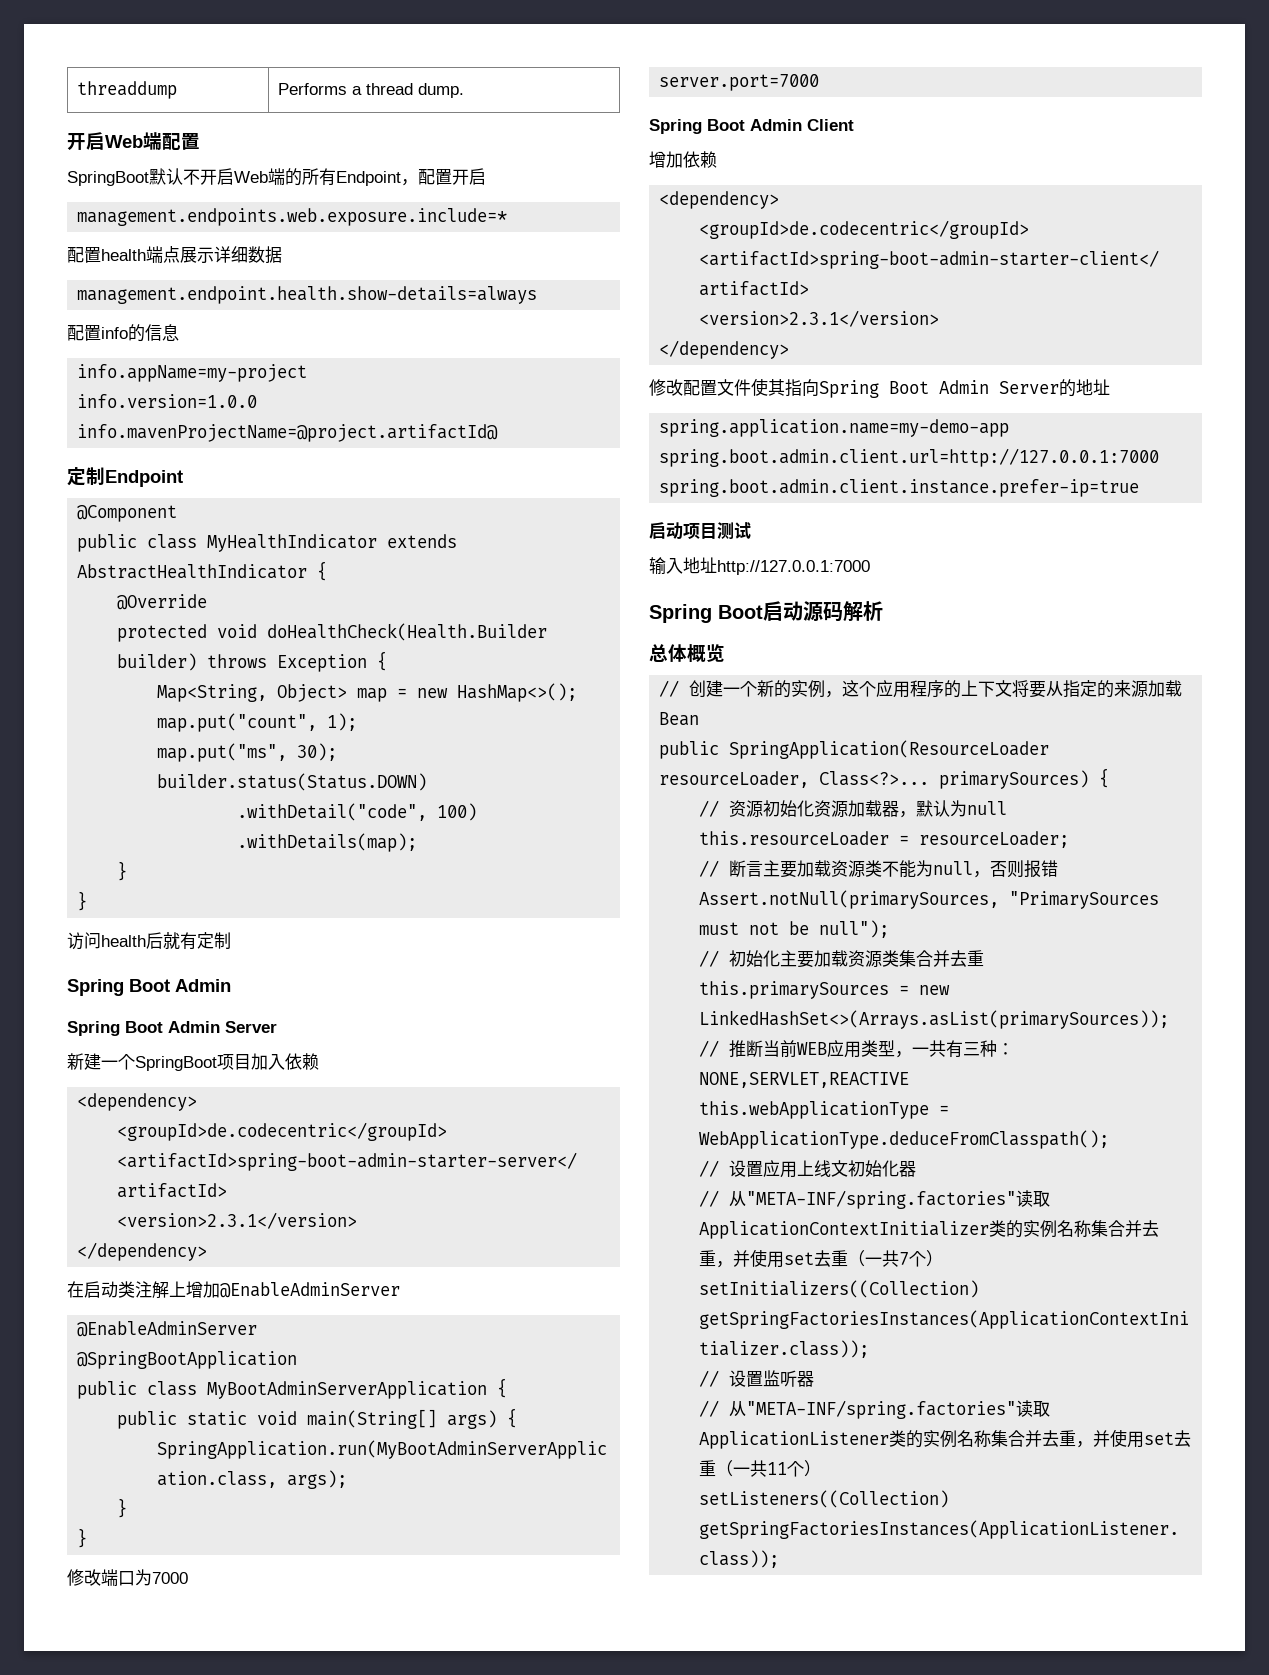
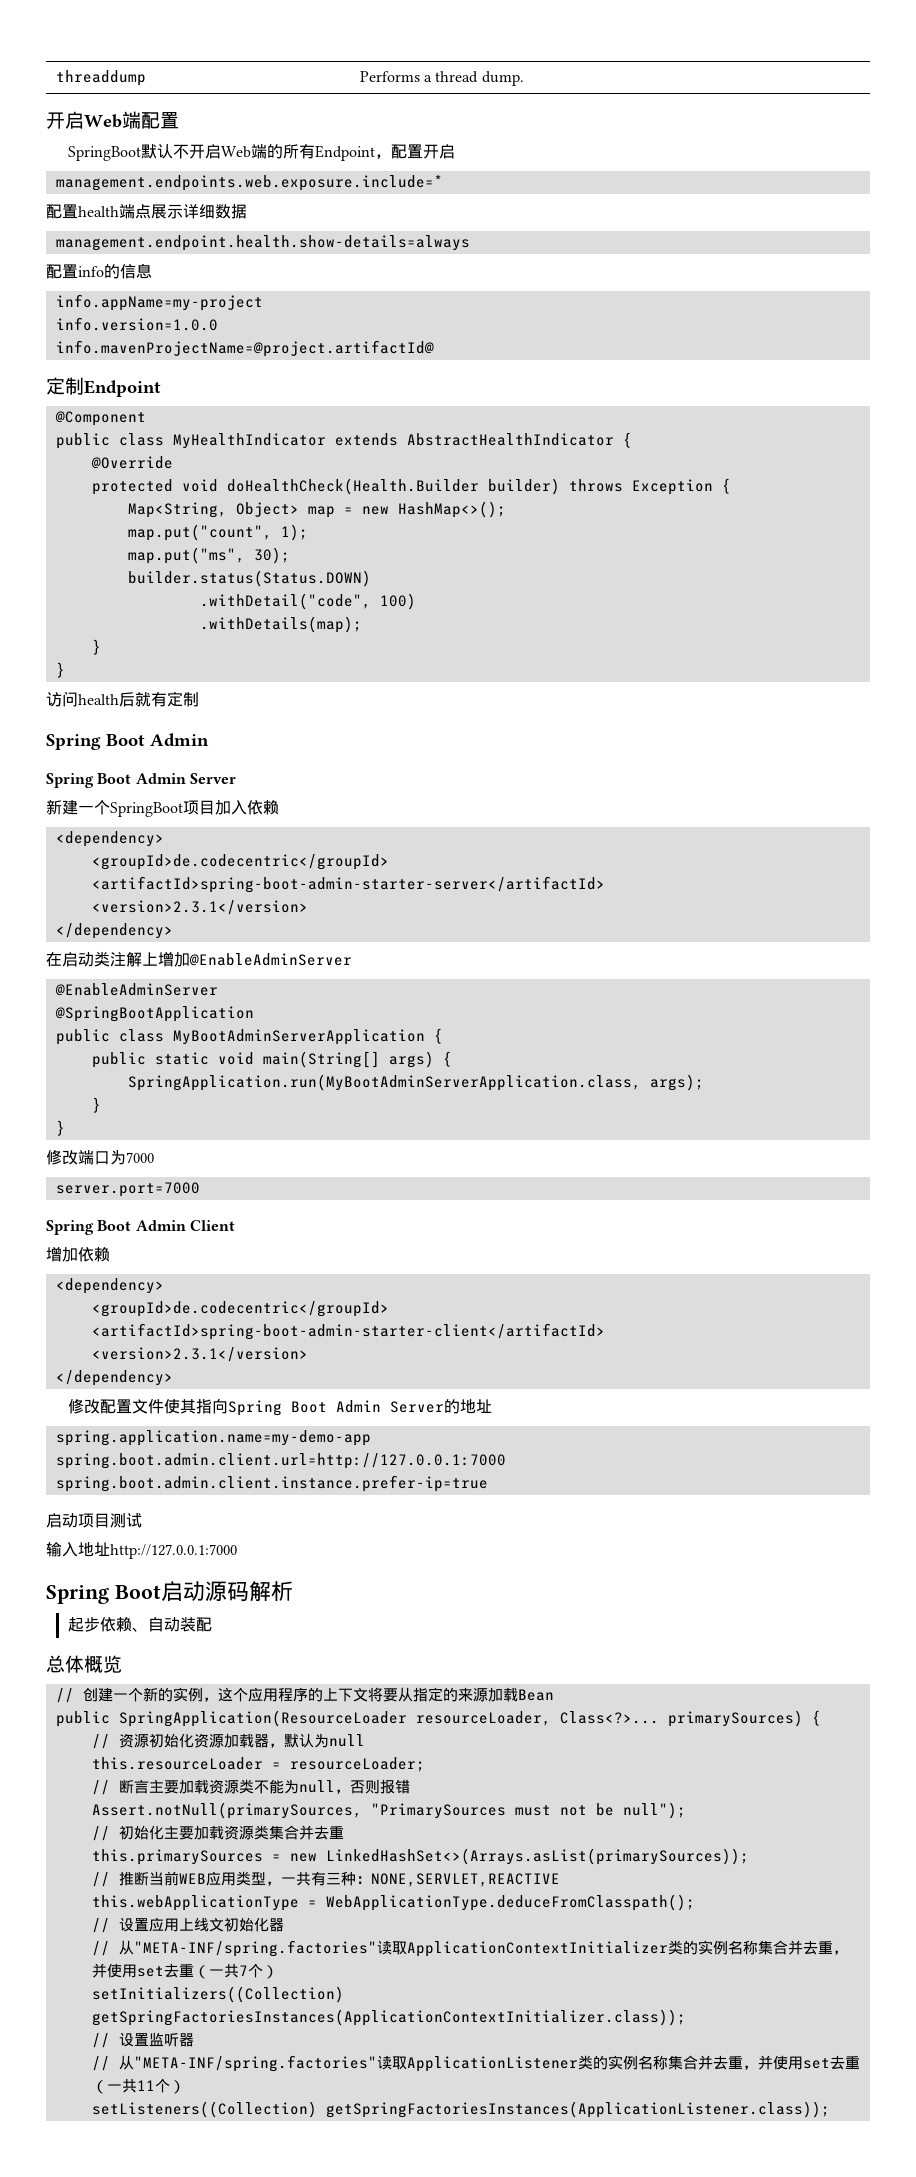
(883, 611) none -> [67,1617,212,1632] // 起步依赖、自动装配

